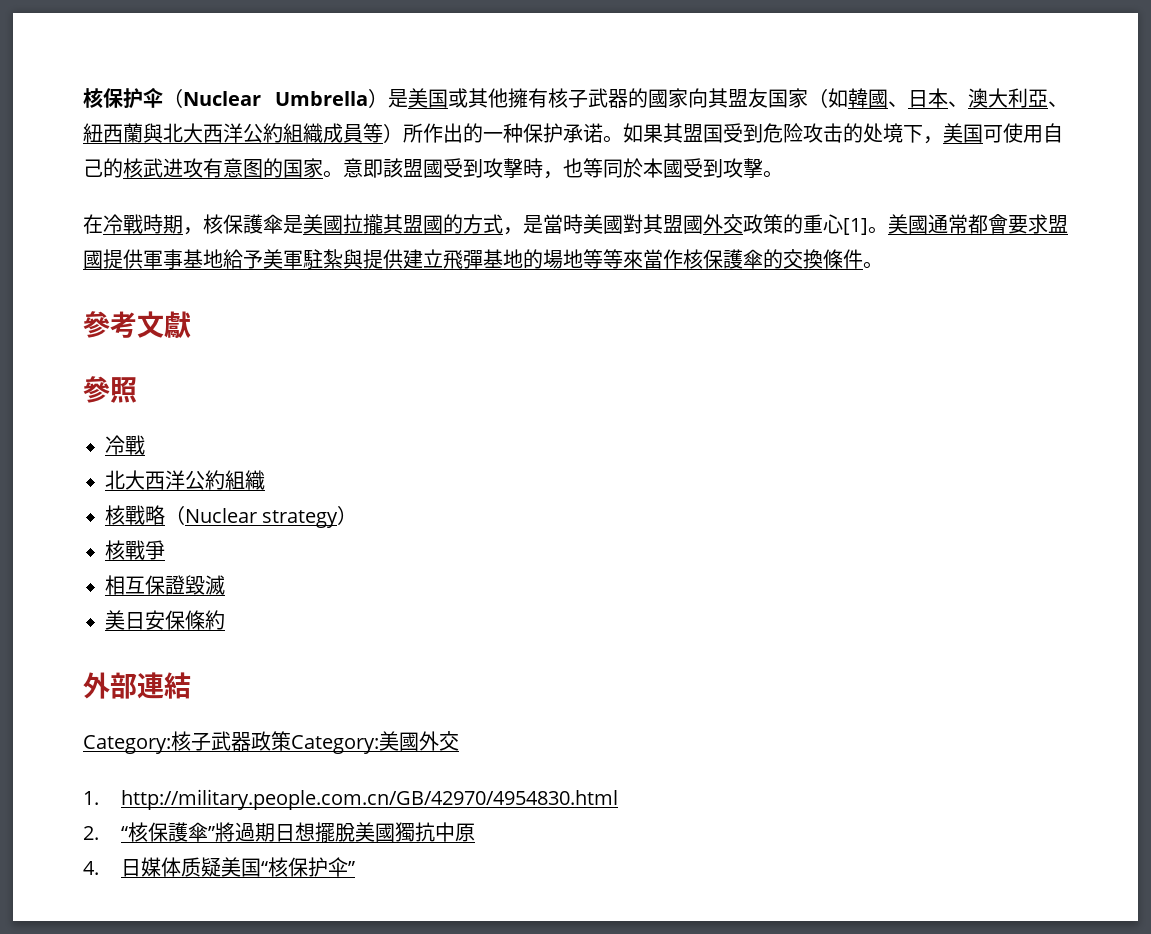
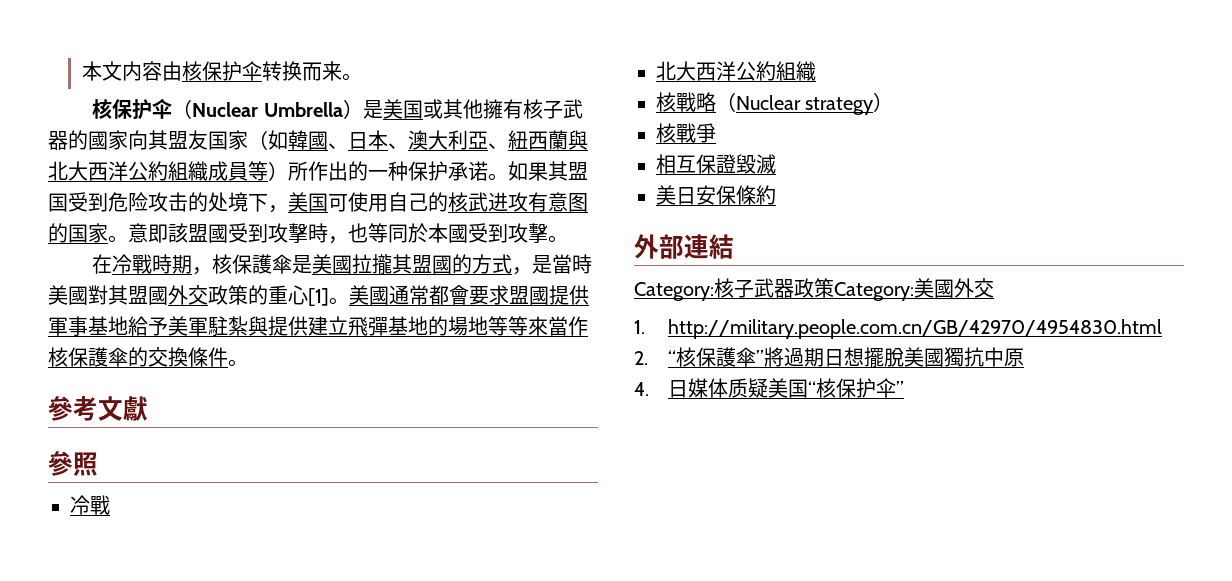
(83, 98) none -> [81,61,362,81] 本文内容由核保护伞转换而来。 //

